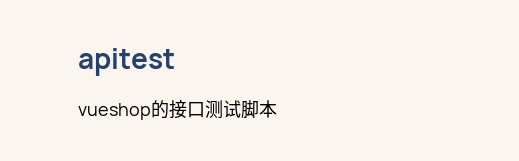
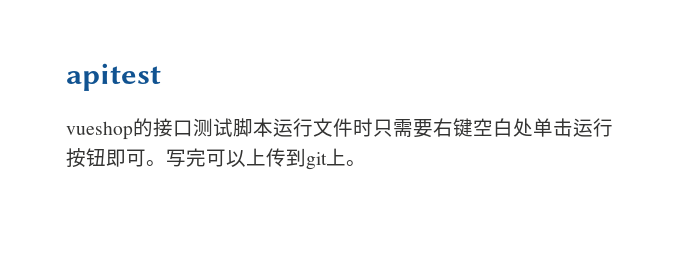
(277, 109) none -> [273,118,613,138] [66,148,366,170] 运行文件时只需要右键空白处单击运行按钮即可。写完可以上传到git上。

